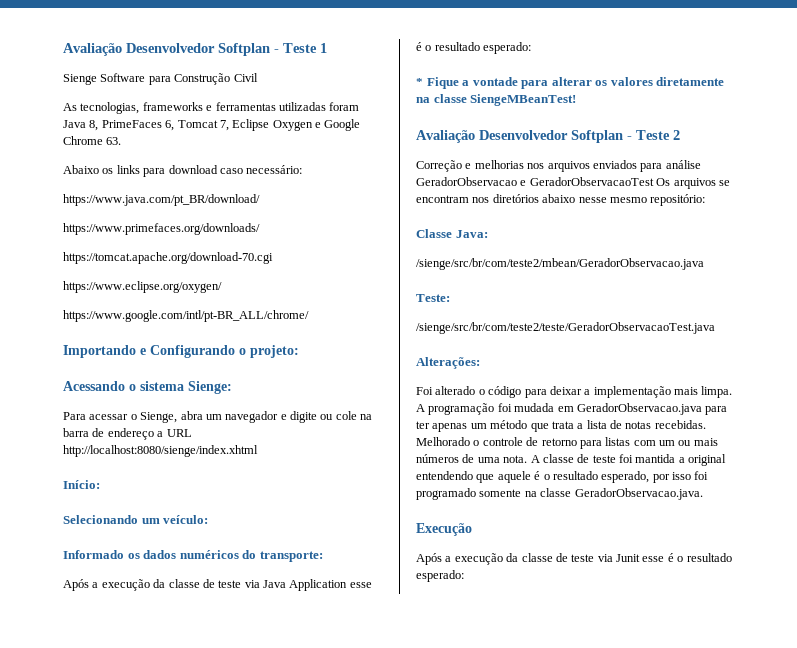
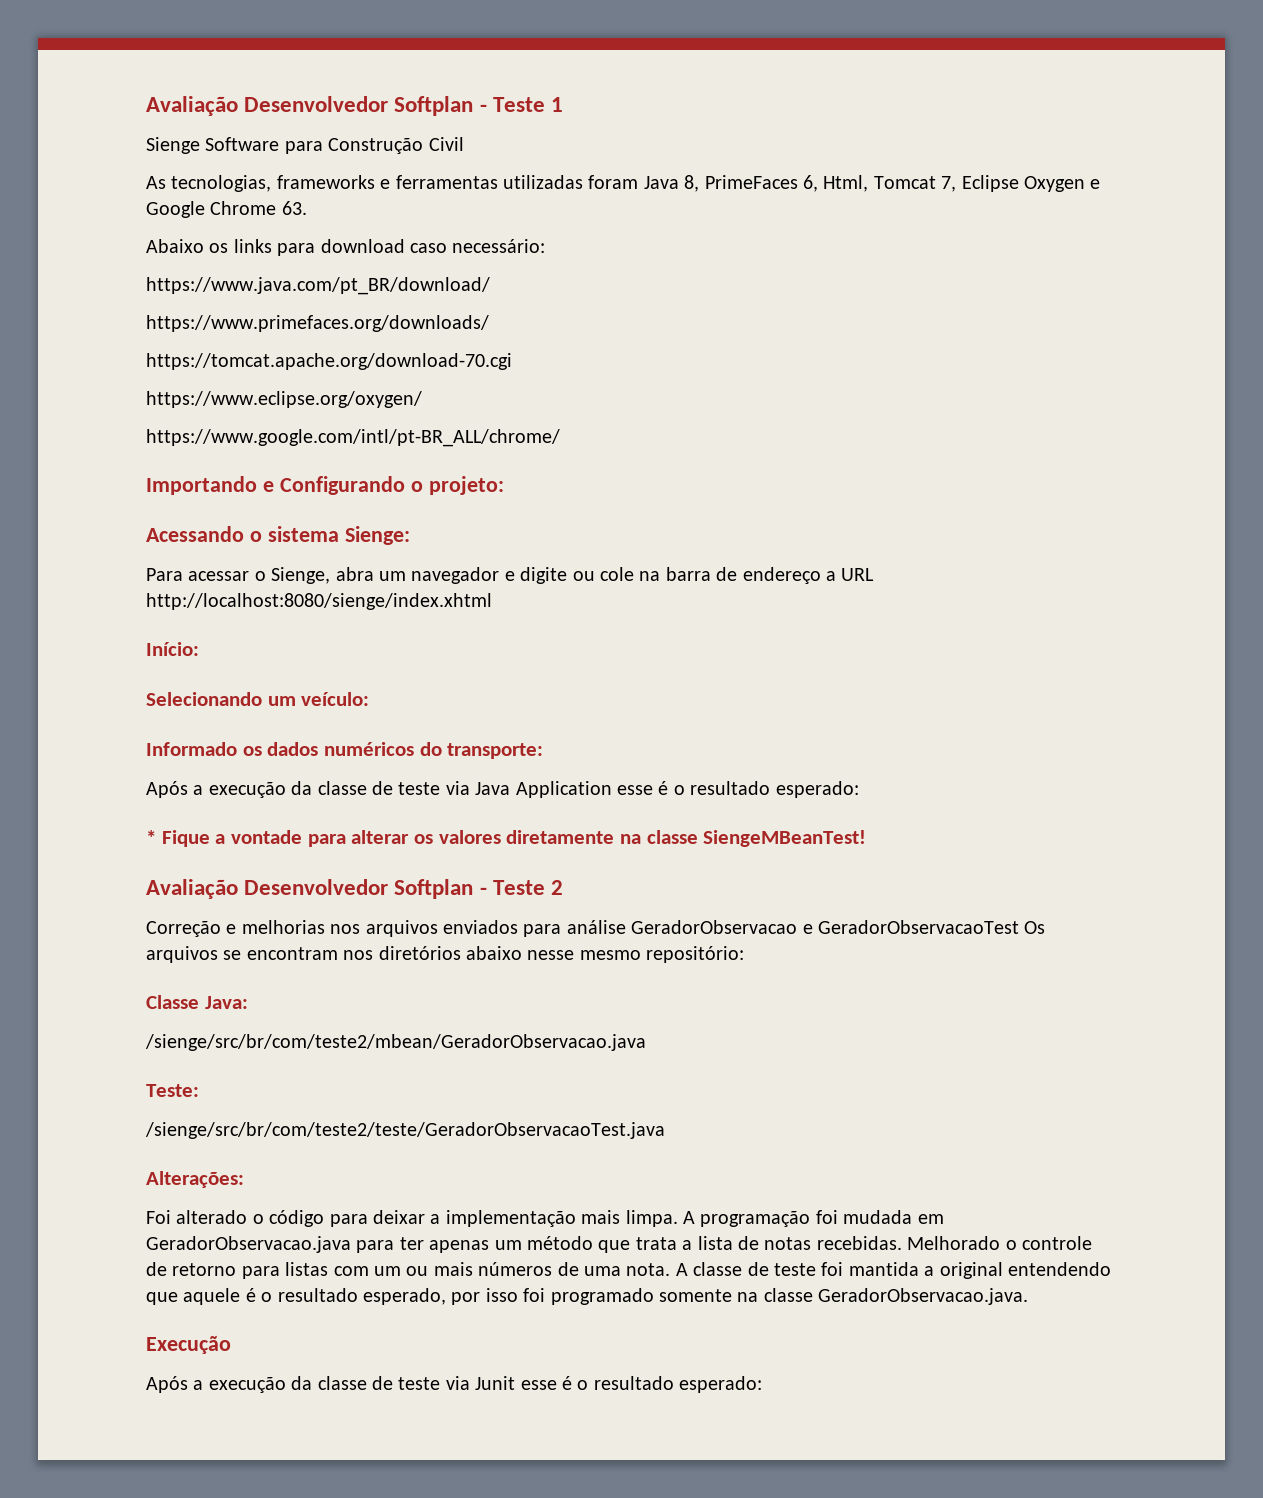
(175, 125) none -> [823,175,869,192] Html,

